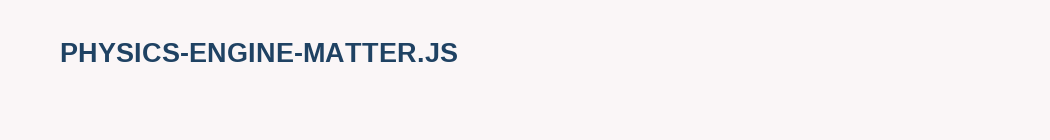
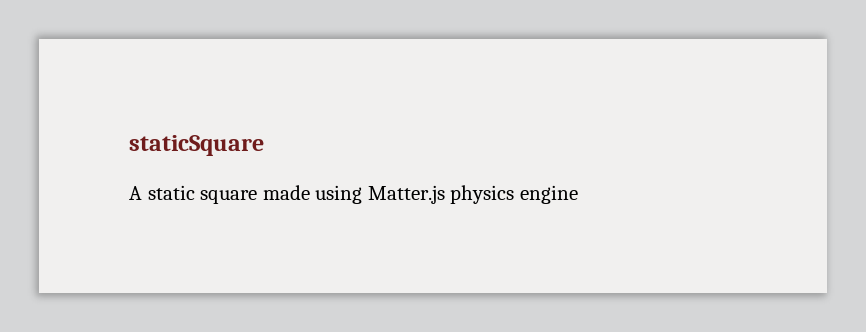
[60,43,458,62] PHYSICS-ENGINE-MATTER.JS -> [129,135,264,156] [129,185,578,204] staticSquare // A static square made using Matter.js physics engine

